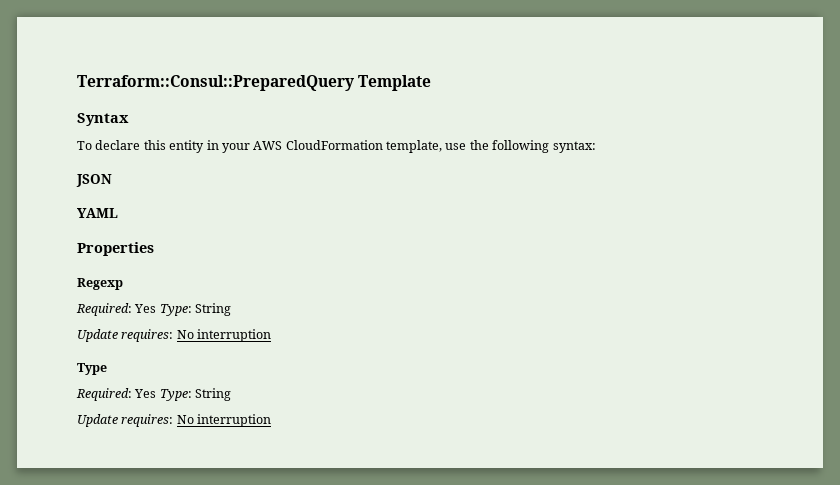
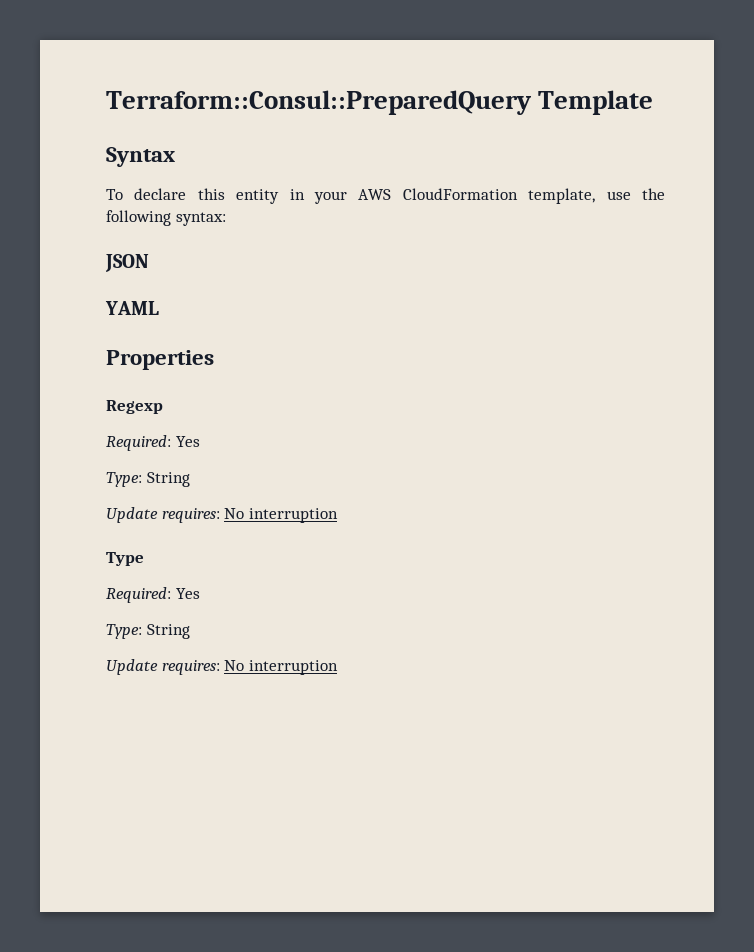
(157, 308) none -> (200, 441) //
(157, 393) none -> (200, 593) //

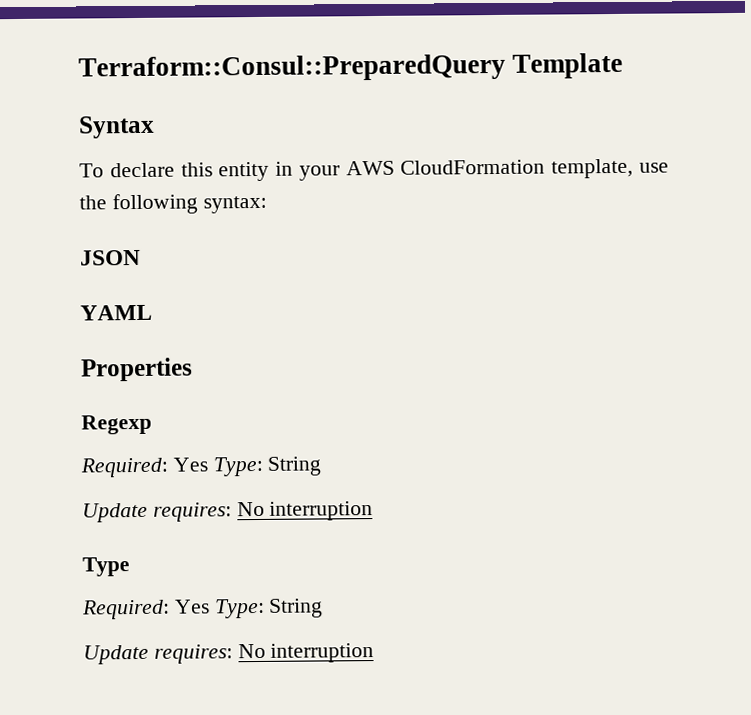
(200, 441) // -> (208, 464) none
(200, 593) // -> (210, 606) none

